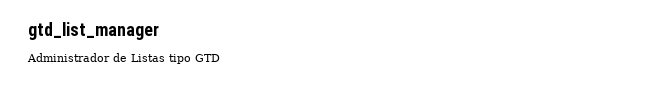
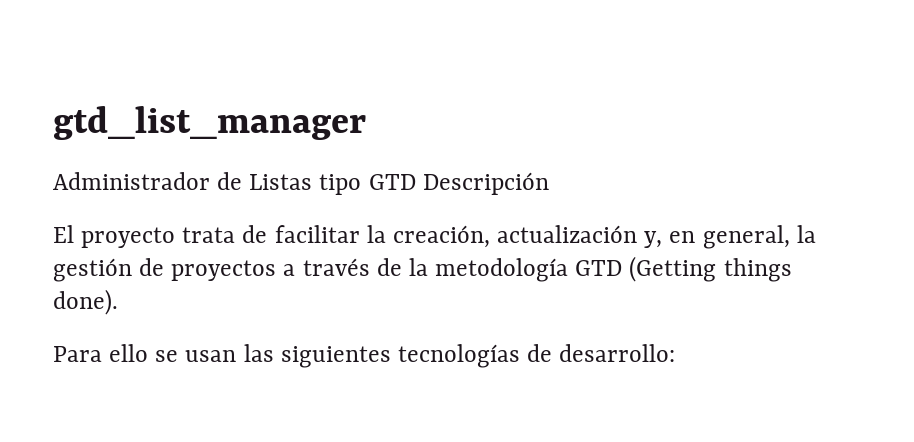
(220, 58) none -> [422,172,549,195] [53,225,816,249] [53,256,792,282] [53,289,118,315] [53,344,676,368] Descripción // El proyecto trata de facilitar la creación, actualización y, en general, la gestión de proyectos a través de la metodología GTD (Getting things done). // Para ello se usan las siguientes tecnologías de desarrollo:

